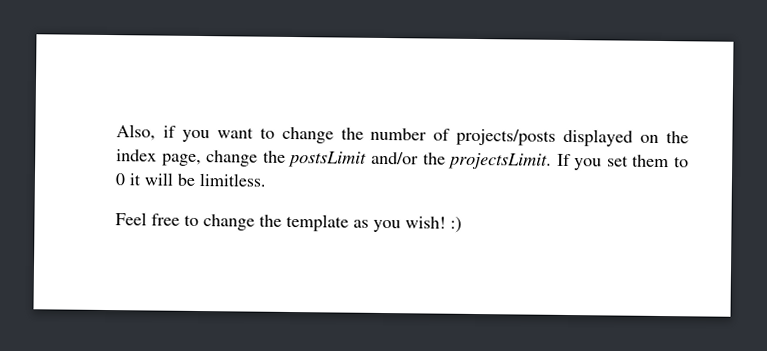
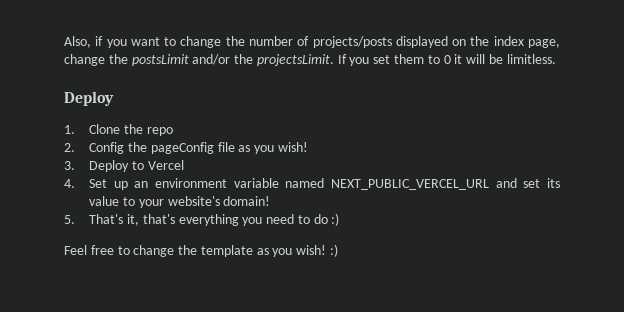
(267, 180) none -> [64,91,114,106] [64,124,173,136] [64,142,308,154] [64,160,184,172] [64,178,561,190] [89,196,271,208] [64,213,340,226] // Deploy // 1. Clone the repo // 2. Config the pageConfig file as you wish! // 3. Deploy to Vercel // 4. Set up an environment variable named NEXT_PUBLIC_VERCEL_URL and set its value to your website's domain! // 5. That's it, that's everything you need to do :)

